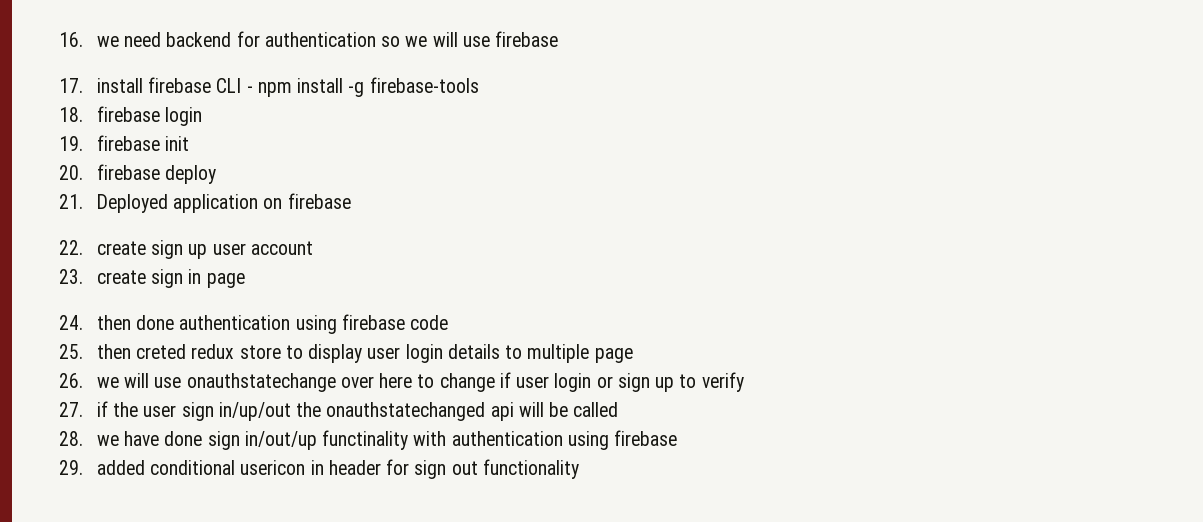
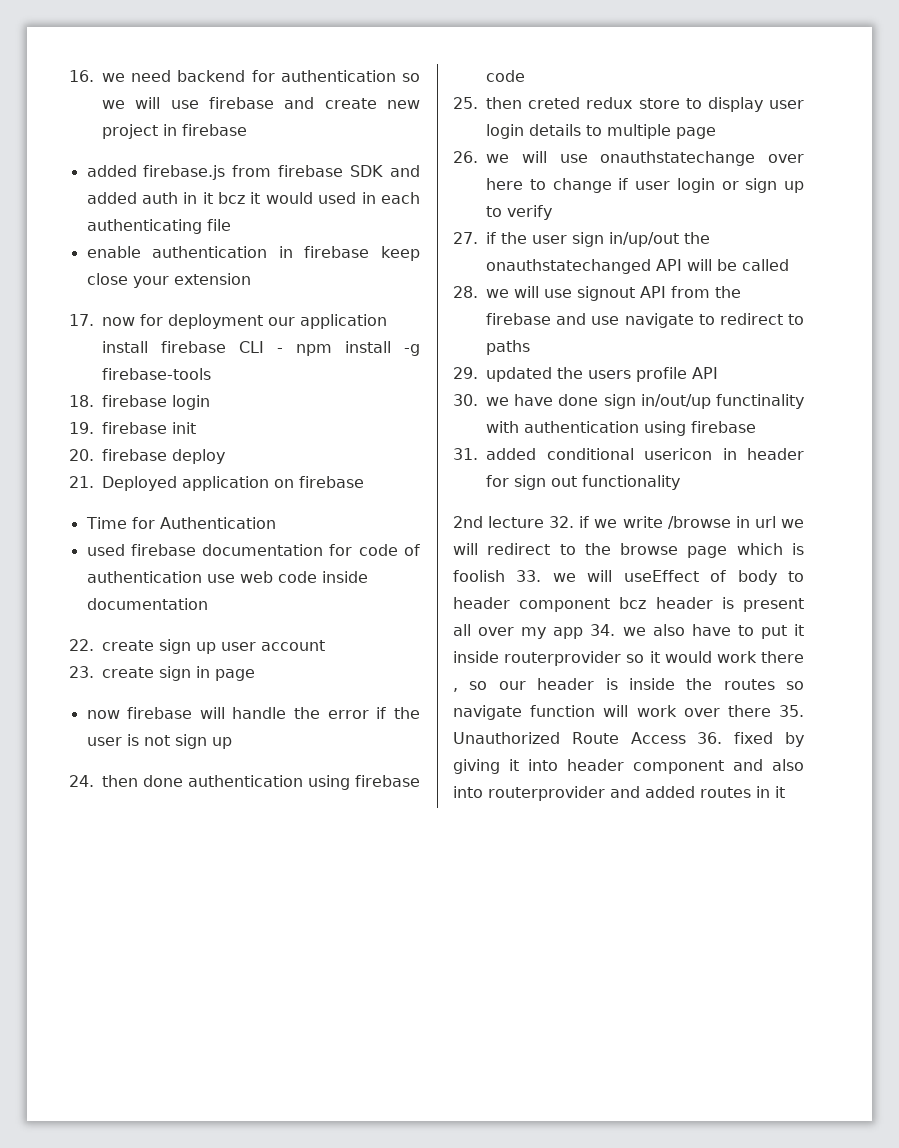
[59,78,83,93] // 17. -> [284,97,420,109] [102,124,247,139] [86,165,420,180] [86,192,420,204] [86,219,231,234] [86,246,420,261] [86,273,251,288] [69,314,387,329] and create new project in firebase // added firebase.js from firebase SDK and added auth in it bcz it would used in each authenticating file // enable authentication in firebase keep close your extension // 17. now for deployment our application
(351, 201) none -> [85,517,276,529] [86,544,420,556] [86,571,368,583] [86,598,208,610] // Time for Authentication // used firebase documentation for code of authentication use web code inside documentation
(245, 280) none -> [86,707,420,719] [86,734,232,749] // now firebase will handle the error if the user is not sign up
[490,402,514,421] api -> [656,259,682,271] API
(119, 440) none -> [514,286,741,301] [486,313,804,328] [486,340,530,355] [453,367,718,382] [453,394,509,406] will use signout API from the firebase and use navigate to redirect to paths // 29. updated the users profile API // 30. we
[59,460,83,475] 29. -> [453,448,478,460] 31.
(579, 469) none -> [453,516,804,529] [453,543,804,558] [453,570,804,585] [453,597,804,612] [453,624,804,639] [453,651,804,666] [453,678,804,692] [453,705,804,720] [453,732,804,747] [453,759,804,774] [453,786,785,801] // 2nd lecture 32. if we write /browse in url we will redirect to the browse page which is foolish 33. we will useEffect of body to header component bcz header is present all over my app 34. we also have to put it inside routerprovider so it would work there , so our header is inside the routes so navigate function will work over there 35. Unauthorized Route Access 36. fixed by giving it into header component and also into routerprovider and added routes in it

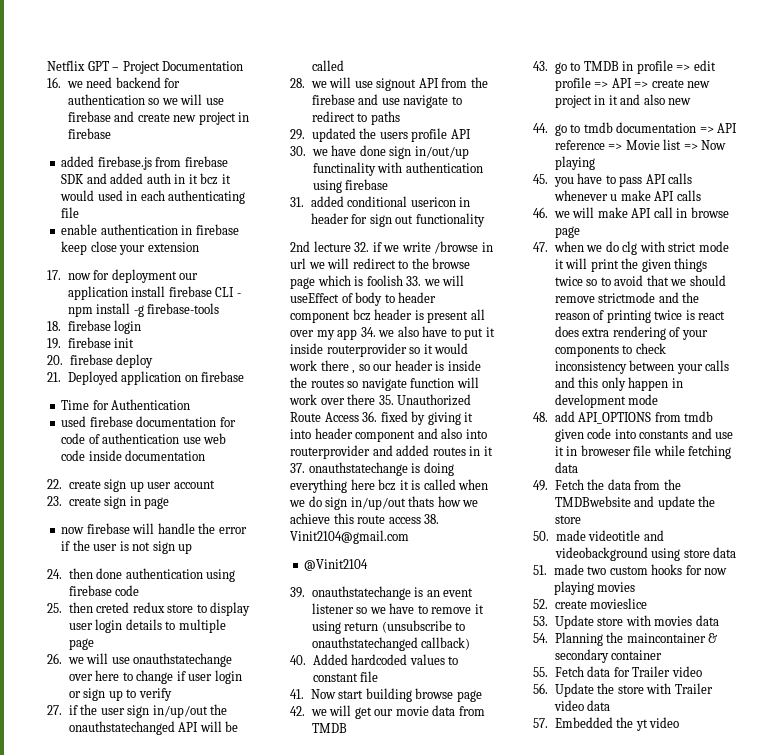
(69, 76) none -> [47,60,244,74] Netflix GPT – Project Documentation //
(785, 792) none -> [290,462,454,476] [290,479,489,493] [289,496,479,510] [290,513,440,524] [290,530,409,544] [304,559,369,571] [290,586,474,600] [311,603,484,614] [311,620,466,634] [311,637,471,651] [290,654,459,665] [312,671,379,682] [290,688,482,702] [290,705,485,719] [311,723,347,733] [533,60,716,74] [554,77,711,91] [554,94,692,108] [533,122,738,136] [554,139,727,150] [554,156,595,170] [533,173,693,187] [553,190,701,201] [533,207,729,218] [554,226,580,238] [533,241,729,255] [554,258,708,272] [554,275,726,286] [554,292,700,303] [554,310,726,323] [554,326,708,340] [554,343,666,357] [554,360,730,374] [554,377,683,391] [554,394,659,408] [533,411,714,424] [554,428,734,442] [554,445,732,459] [554,462,578,473] [533,479,681,491] [554,496,716,510] [554,515,581,524] [533,530,664,541] [554,547,737,561] [533,564,728,575] [553,581,636,595] [533,598,648,609] [533,615,719,629] [533,632,718,646] [554,649,663,663] [533,666,702,677] [533,683,713,697] [553,700,611,711] [533,717,680,731] 37. onauthstatechange is doing everything here bcz it is called when we do sign in/up/out thats how we achieve this route access 38. Vinit2104@gmail.com // @Vinit2104 // 39. onauthstatechange is an event listener so we have to remove it using return (unsubscribe to onauthstatechanged callback) // 40. Added hardcoded values to constant file // 41. Now start building browse page // 42. we will get our movie data from TMDB // 43. go to TMDB in profile => edit profile => API => create new project in it and also new // 44. go to tmdb documentation => API reference => Movie list => Now playing // 45. you have to pass API calls whenever u make API calls // 46. we will make API call in browse page // 47. when we do clg with strict mode it will print the given things twice so to avoid that we should remove strictmode and the reason of printing twice is react does extra rendering of your components to check inconsistency between your calls and this only happen in development mode // 48. add API_OPTIONS from tmdb given code into constants and use it in broweser file while fetching data // 49. Fetch the data from the TMDBwebsite and update the store // 50. made videotitle and videobackground using store data // 51. made two custom hooks for now playing movies // 52. create movieslice // 53. Update store with movies data // 54. Planning the maincontainer & secondary container // 55. Fetch data for Trailer video // 56. Update the store with Trailer video data // 57. Embedded the yt video

